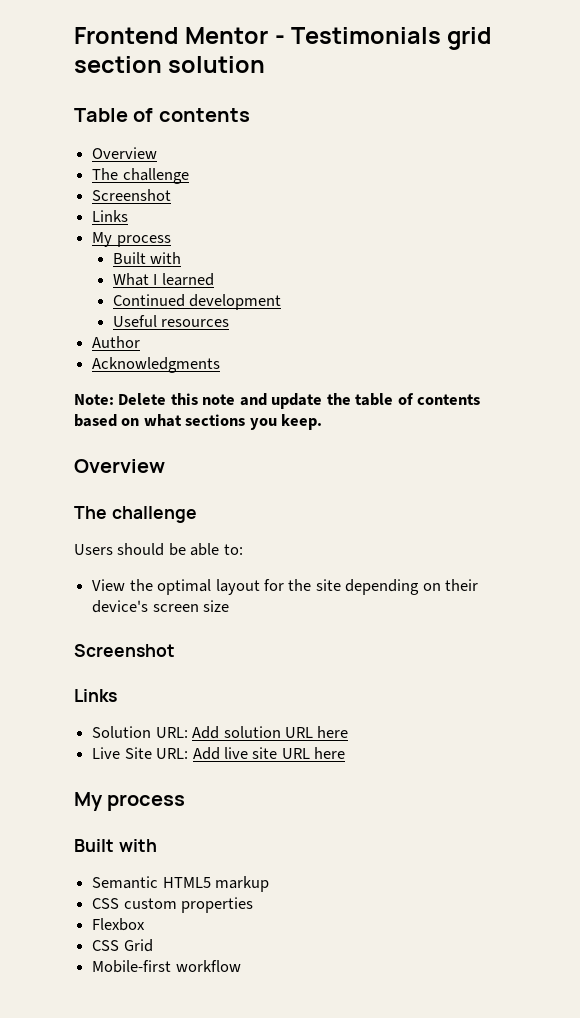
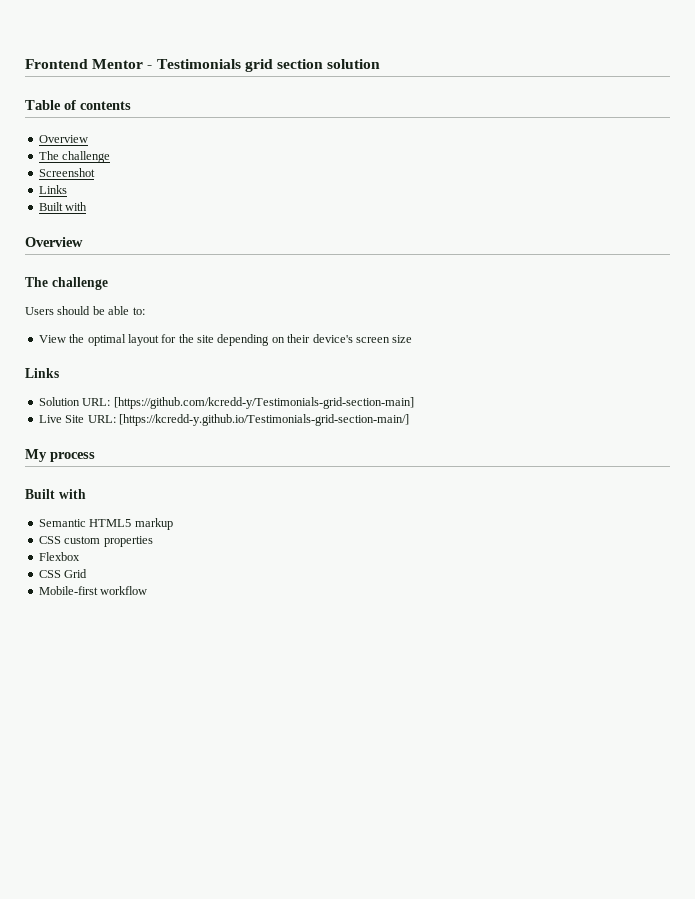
[92,232,171,247] [112,252,182,264] [112,273,214,286] [112,294,282,310] [112,315,230,327] [92,336,141,348] [92,357,221,373] [74,393,481,409] [74,414,323,430] // My process // Built with // What I learned // Continued development // Useful resources // Author // Acknowledgments // Note: Delete this note and update the table of contents based on what sections you keep. -> [38,202,88,211] // Built with
[74,644,175,657] // Screenshot -> (413, 339) none
[192,726,349,739] Add solution URL here -> [113,397,414,409] [https://github.com/kcredd-y/Testimonials-grid-section-main]
[192,747,346,760] Add live site URL here -> [118,414,409,426] [https://kcredd-y.github.io/Testimonials-grid-section-main/]

